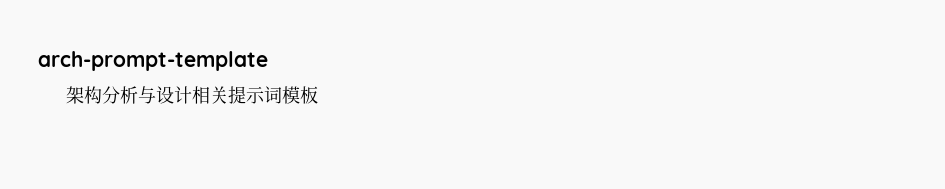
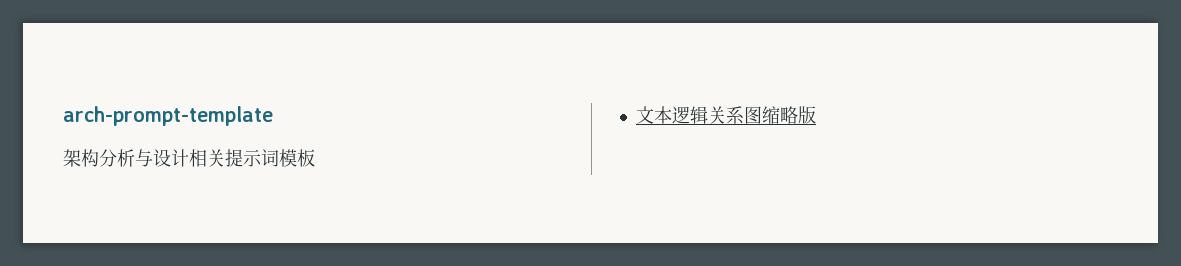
(319, 95) none -> [635,106,816,124] // 文本逻辑关系图缩略版

